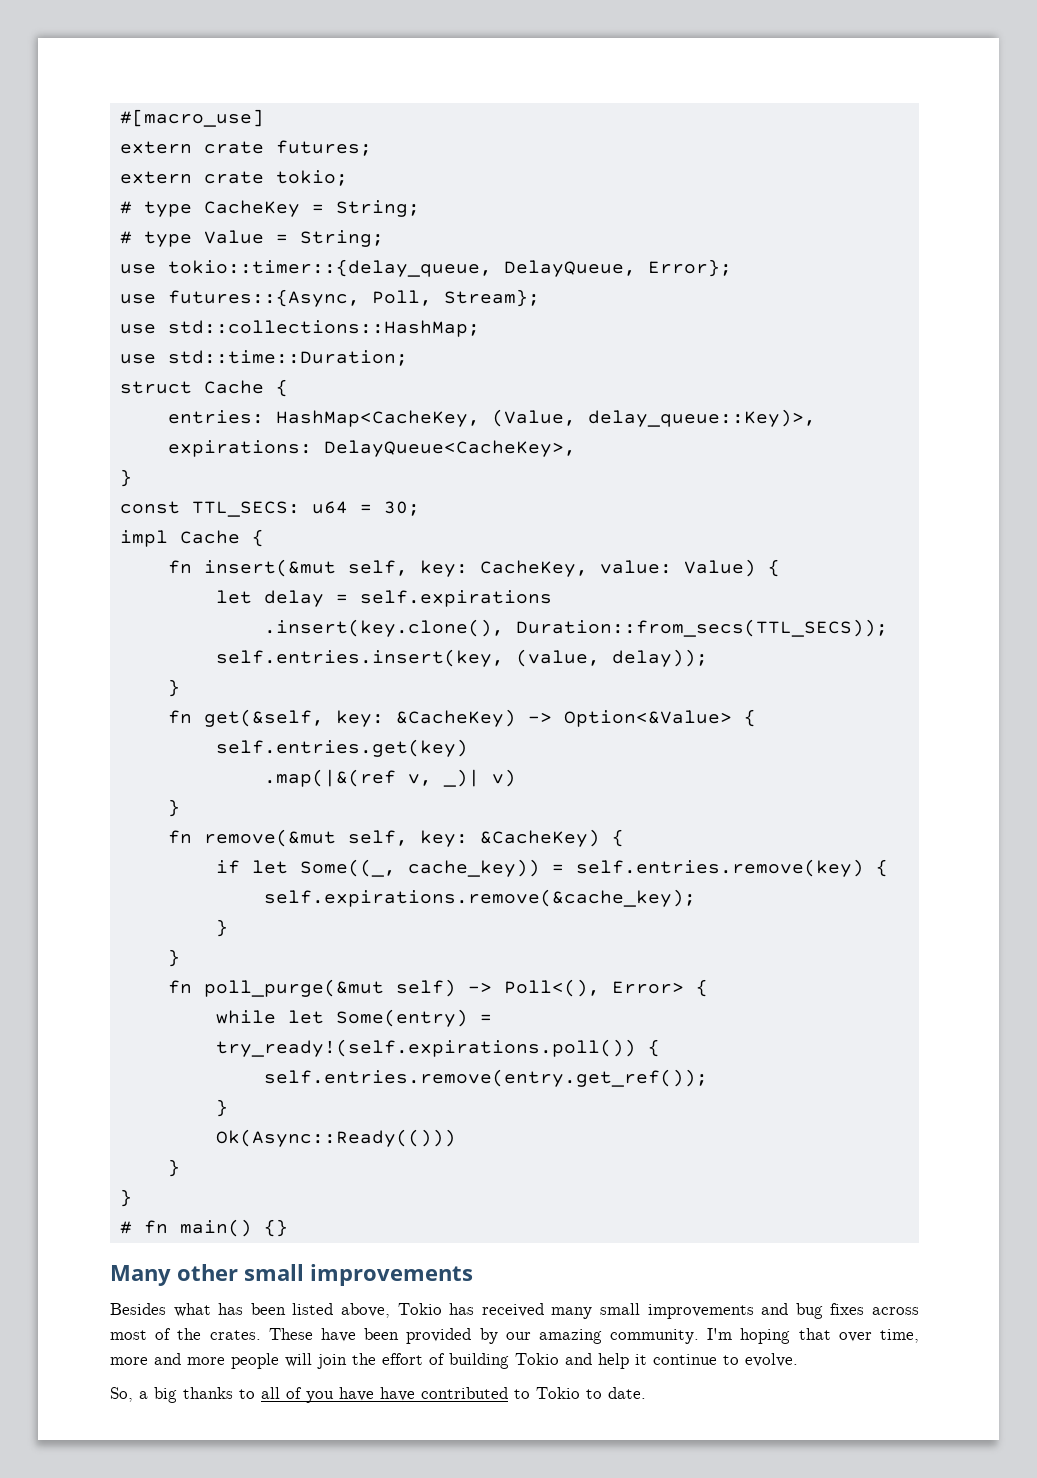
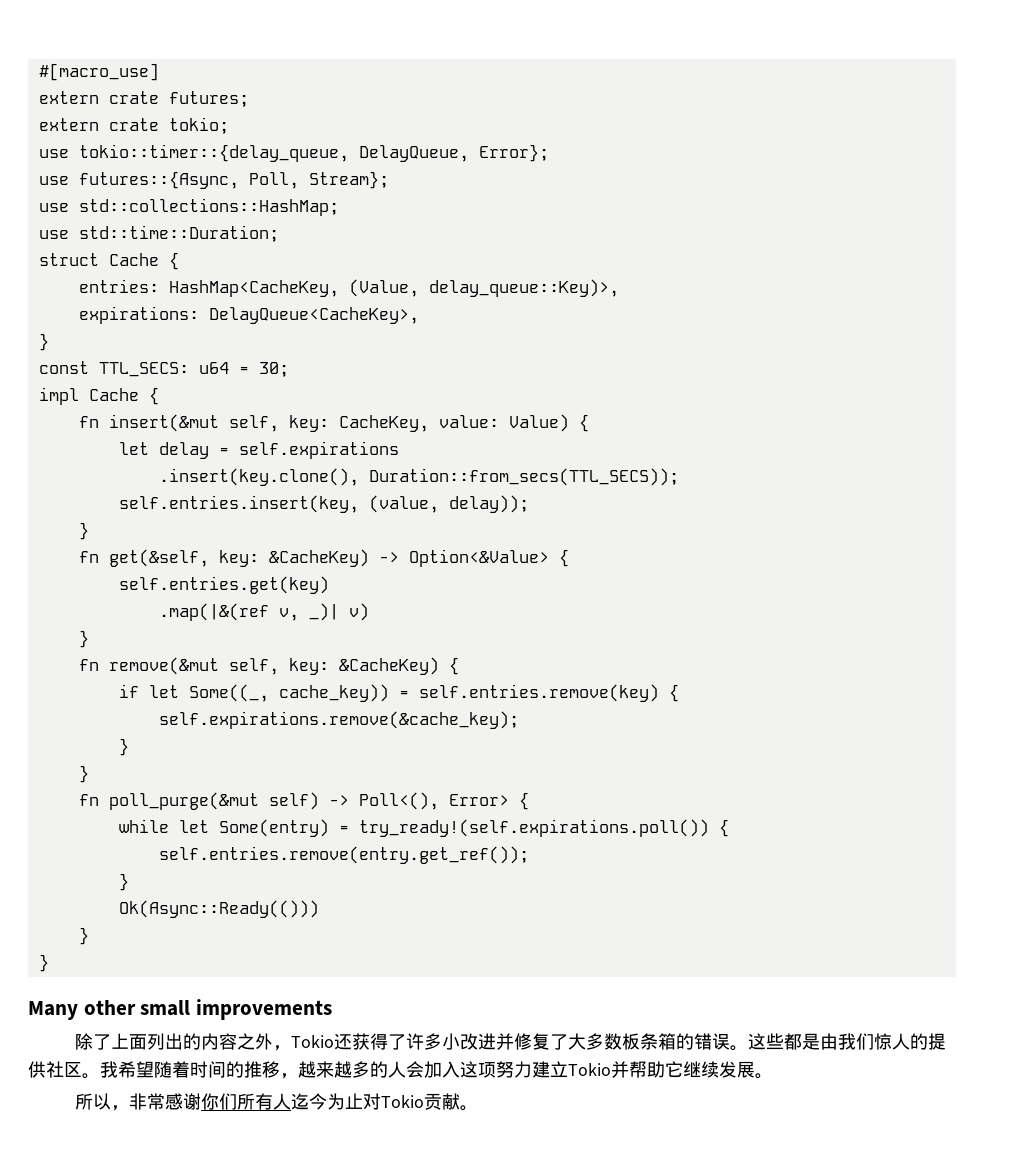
[119,200,420,217] [119,230,384,247] // # type CacheKey = String; // # type Value = String; -> (229, 125) none
[119,1219,288,1237] // # fn main() {} -> (49, 963) none
[110,1303,920,1319] [110,1328,919,1344] [110,1353,798,1369] [110,1387,646,1403] Besides what has been listed above, Tokio has received many small improvements and bug fixes across most of the crates. These have been provided by our amazing community. I'm hoping that over time, more and more people will join the effort of building Tokio and help it continue to evolve. // So, a big thanks to all of you have have contributed to Tokio to date. -> [74,1033,946,1051] [28,1061,773,1079] [74,1093,478,1111] 除了上面列出的内容之外，Tokio还获得了许多小改进并修复了大多数板条箱的错误。这些都是由我们惊人的提供社区。我希望随着时间的推移，越来越多的人会加入这项努力建立Tokio并帮助它继续发展。 // 所以，非常感谢你们所有人迄今为止对Tokio贡献。

